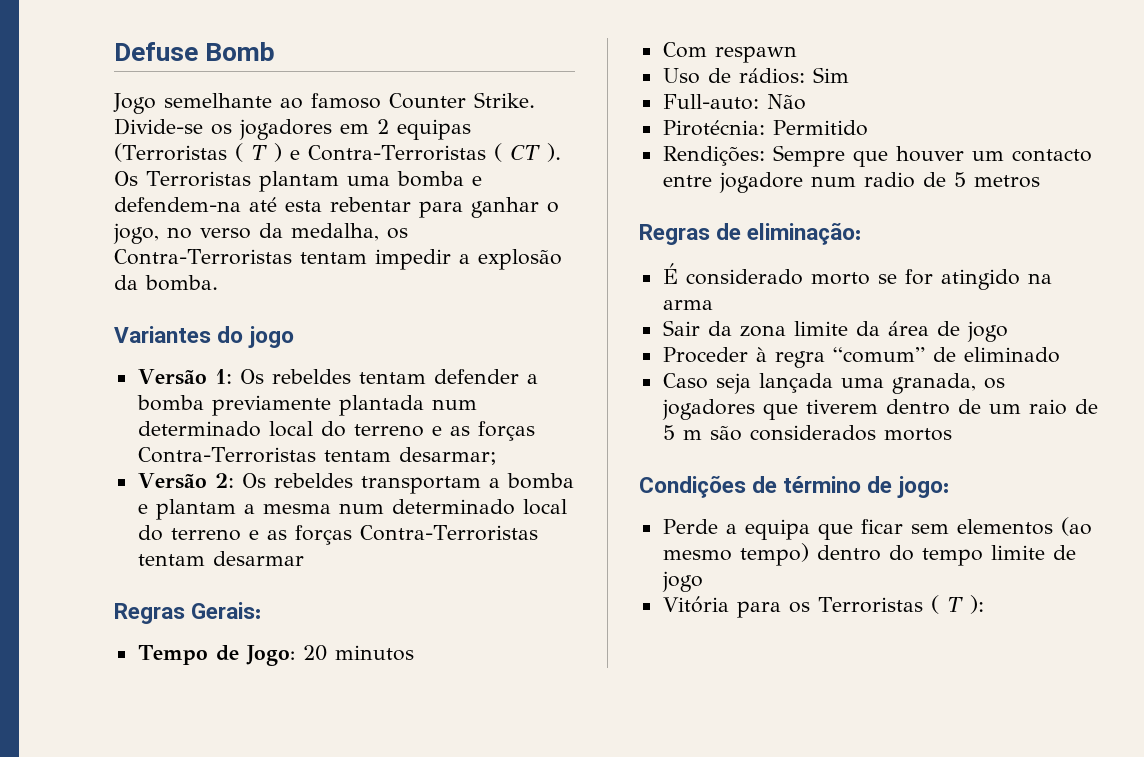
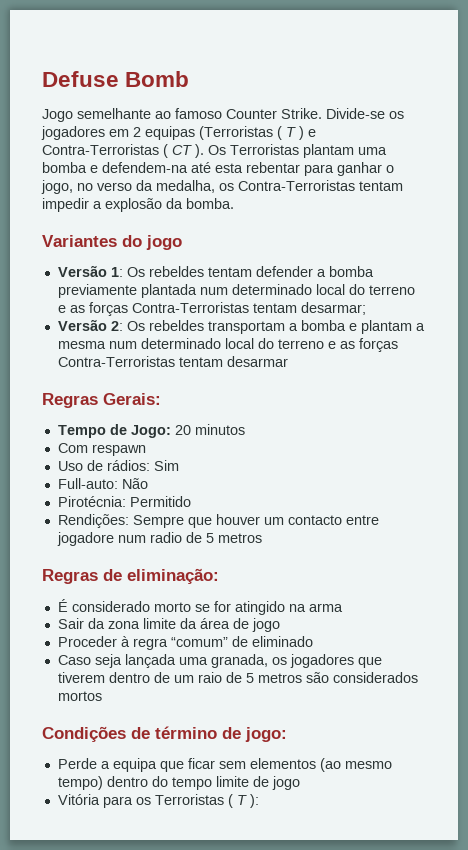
[682,430,702,440] m -> [257,673,302,683] metros

